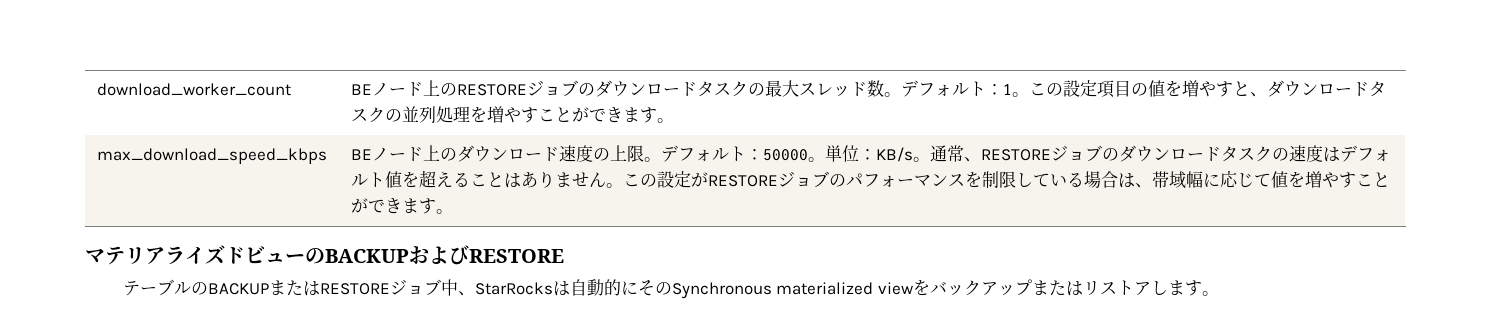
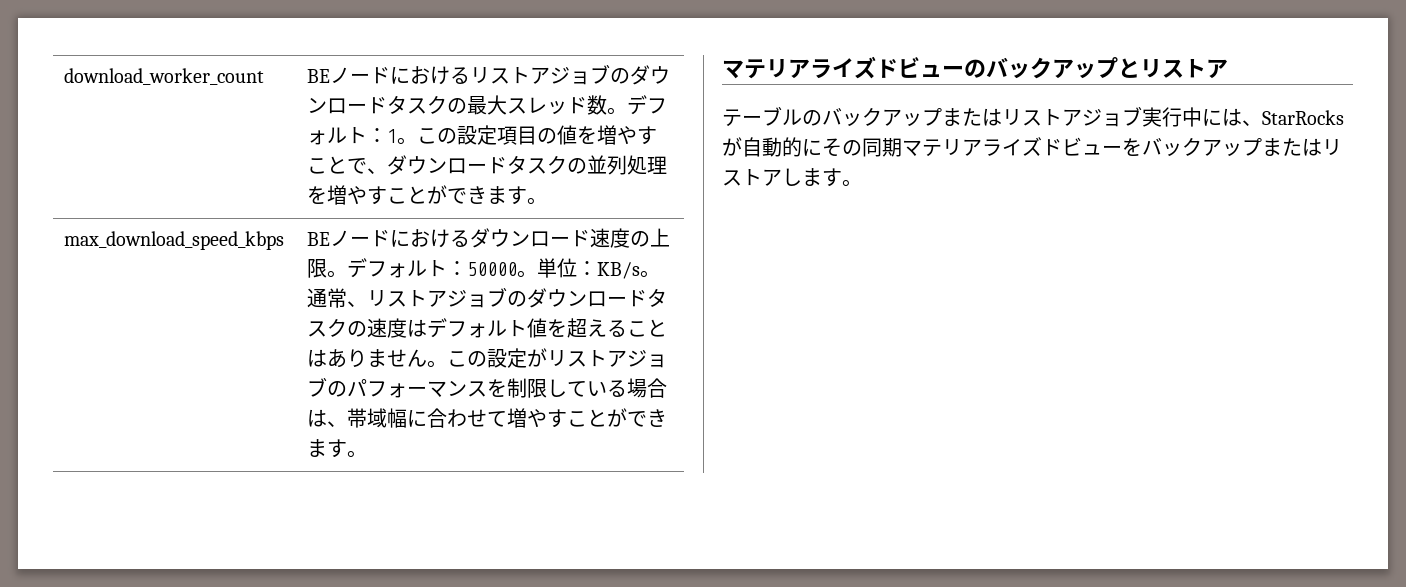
[422,80,527,96] 上のRESTORE -> [390,66,551,85] におけるリストア
[1232,81,1250,96] と -> [307,156,368,174] ことで
[422,145,457,161] 上の -> [390,229,471,248] における
[980,149,1051,161] RESTORE -> [367,290,448,307] リストア
[707,175,778,187] RESTORE -> [547,350,628,367] リストア
[1219,171,1305,188] 応じて値を -> [427,408,508,428] 合わせて
[325,245,564,265] [122,279,913,299] BACKUPおよびRESTORE // テーブルのBACKUPまたはRESTOREジョブ中、StarRocksは自動的にそのSynchronous materialized view -> [986,57,1228,79] [722,106,1344,127] [722,137,1122,157] バックアップとリストア // テーブルのバックアップまたはリストアジョブ実行中には、StarRocksが自動的にその同期マテリアライズドビュー

